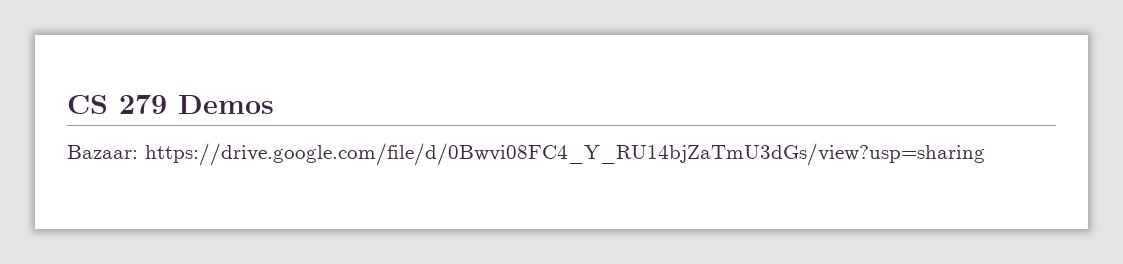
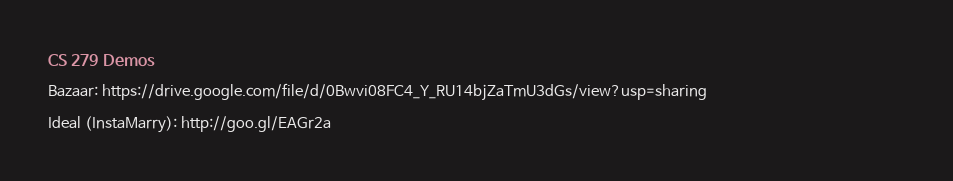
(985, 154) none -> [48,116,331,133] // Ideal (InstaMarry): http://goo.gl/EAGr2a

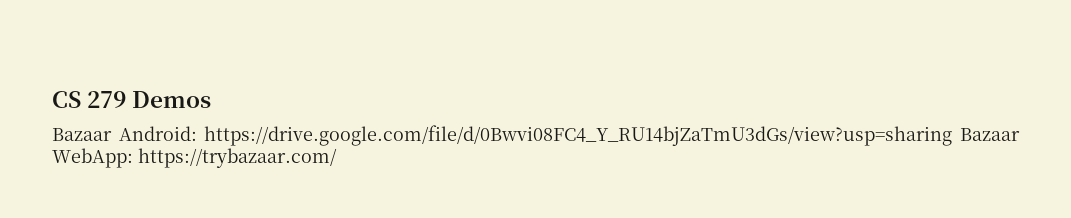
[48,85,98,97] Bazaar: -> [52,126,197,141] Bazaar Android:
[48,116,331,133] // Ideal (InstaMarry): http://goo.gl/EAGr2a -> [960,128,1020,141] [52,148,337,168] Bazaar WebApp: https://trybazaar.com/

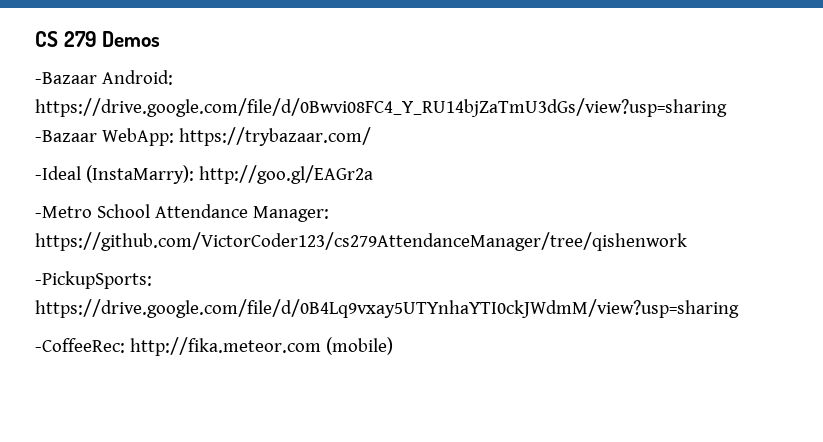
[52,128,112,141] Bazaar -> [35,72,97,84] -Bazaar
[960,128,1020,141] Bazaar -> [35,130,97,142] -Bazaar
(337, 158) none -> [35,165,373,184] [35,204,329,222] [35,232,687,251] [35,271,152,289] [35,299,739,318] [35,337,393,356] // -Ideal (InstaMarry): http://goo.gl/EAGr2a // -Metro School Attendance Manager: https://github.com/VictorCoder123/cs279AttendanceManager/tree/qishenwork // -PickupSports: https://drive.google.com/file/d/0B4Lq9vxay5UTYnhaYTI0ckJWdmM/view?usp=sharing // -CoffeeRec: http://fika.meteor.com (mobile)

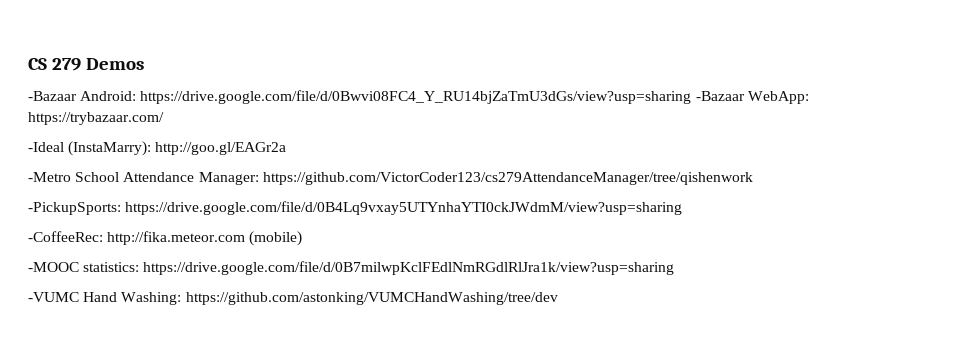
(393, 346) none -> [28,261,675,275] [28,292,558,305] // -MOOC statistics: https://drive.google.com/file/d/0B7milwpKclFEdlNmRGdlRlJra1k/view?usp=sharing // -VUMC Hand Washing: https://github.com/astonking/VUMCHandWashing/tree/dev

